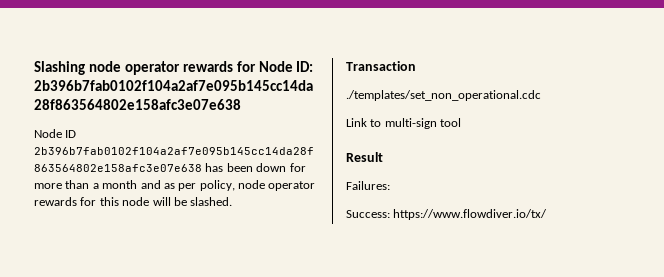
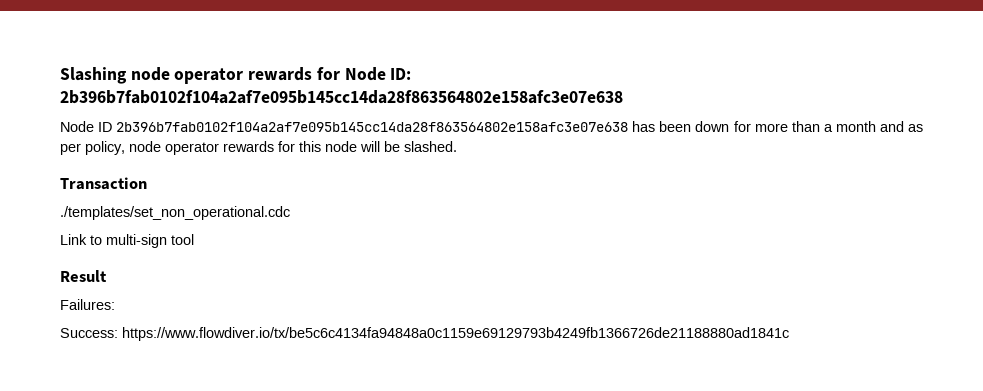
[393,209,548,220] https://www.flowdiver.io/tx/ -> [122,327,789,341] https://www.flowdiver.io/tx/be5c6c4134fa94848a0c1159e69129793b4249fb1366726de21188880ad1841c

